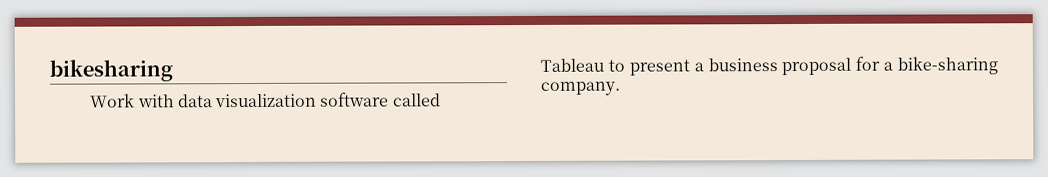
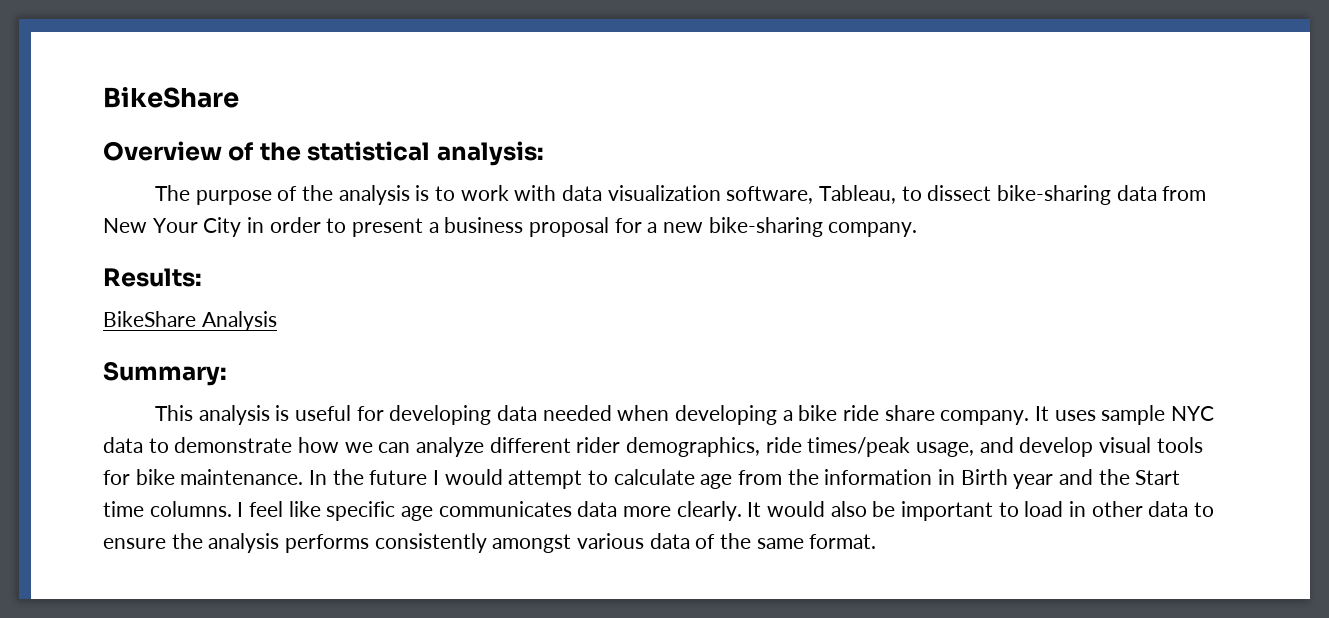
[49,59,173,82] [90,92,441,108] [540,58,604,72] bikesharing // Work with data visualization software called Tableau -> [103,87,239,108] [103,141,544,166] [155,185,1207,205] [103,217,321,237] BikeShare // Overview of the statistical analysis: // The purpose of the analysis is to work with data visualization software, Tableau, to dissect bike-sharing data from New Your City in order
(894, 66) none -> [663,222,704,233] new
(621, 88) none -> [103,268,202,287] [103,311,277,331] [103,361,227,386] [155,405,1215,425] [103,437,1203,457] [103,469,1181,489] [103,501,1215,521] [103,533,877,553] // Results: // BikeShare Analysis // Summary: // This analysis is useful for developing data needed when developing a bike ride share company. It uses sample NYC data to demonstrate how we can analyze different rider demographics, ride times/peak usage, and develop visual tools for bike maintenance. In the future I would attempt to calculate age from the information in Birth year and the Start time columns. I feel like specific age communicates data more clearly. It would also be important to load in other data to ensure the analysis performs consistently amongst various data of the same format.

